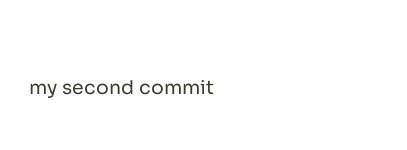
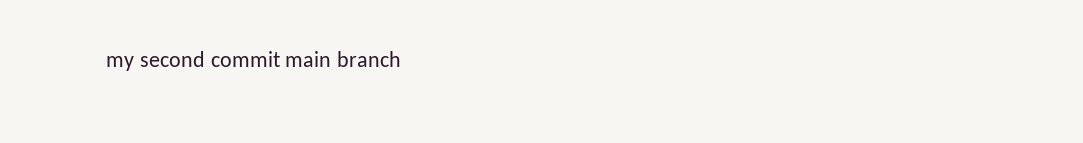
(215, 87) none -> [285,51,402,67] main branch

